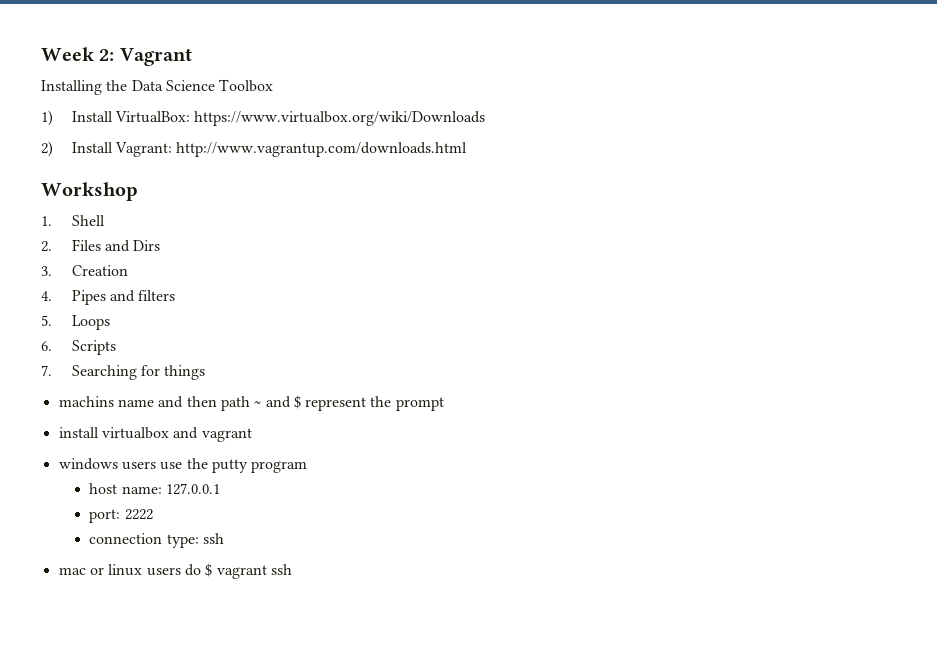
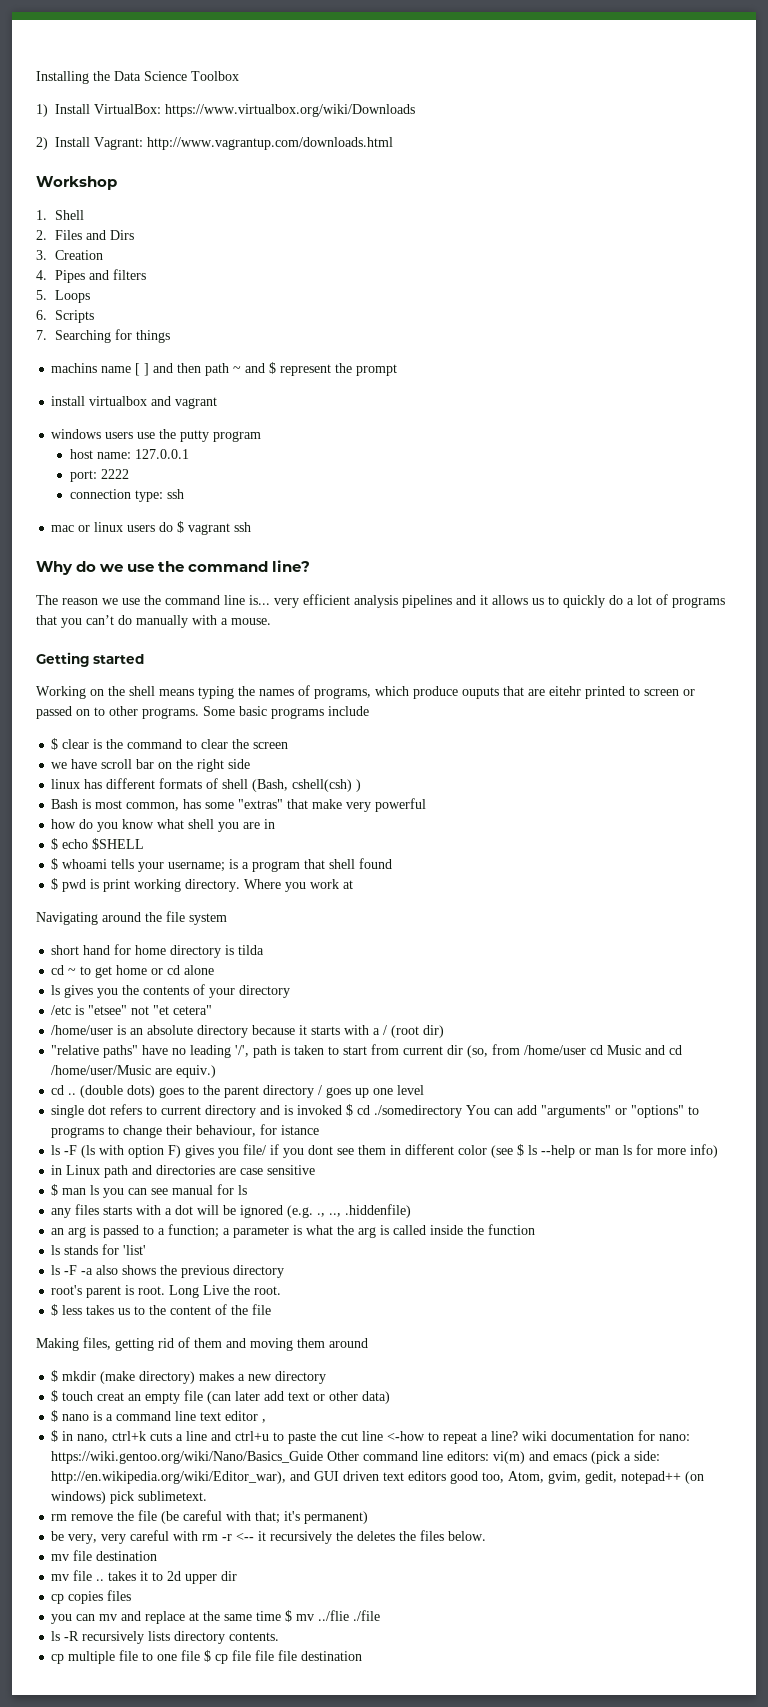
[41,47,192,66] Week 2: Vagrant // -> (36, 77) none
(154, 403) none -> [135,363,150,376] [ ]
(292, 569) none -> [36,560,311,575] [36,594,725,608] [36,615,271,628] [36,652,144,667] [36,685,695,699] [36,706,369,719] [51,738,289,750] [51,759,251,772] [51,778,362,792] [51,798,427,812] [51,819,276,832] [51,838,145,850] [51,858,393,872] [51,878,354,892] [36,911,227,925] [51,944,265,958] [51,965,215,978] [51,984,291,998] [51,1005,213,1015] [51,1025,445,1038] [51,1044,683,1058] [51,1065,217,1078] [51,1085,425,1098] [51,1104,700,1118] [51,1124,320,1138] [51,1144,719,1158] [51,1165,316,1178] [51,1184,248,1198] [51,1204,412,1218] [51,1224,536,1238] [51,1244,147,1255] [51,1265,285,1278] [51,1285,282,1298] [51,1304,272,1316] [36,1337,368,1351] [51,1370,327,1384] [51,1390,391,1404] [51,1410,267,1423] [51,1430,691,1444] [51,1451,661,1464] [51,1471,705,1484] [51,1491,208,1504] [51,1510,369,1524] [51,1530,487,1544] [51,1550,158,1561] [51,1570,238,1584] [51,1590,132,1604] [51,1610,381,1624] [51,1631,280,1644] [51,1650,363,1664] // Why do we use the command line? // The reason we use the command line is... very efficient analysis pipelines and it allows us to quickly do a lot of programs that you can’t do manually with a mouse. // Getting started // Working on the shell means typing the names of programs, which produce ouputs that are eitehr printed to screen or passed on to other programs. Some basic programs include // $ clear is the command to clear the screen // we have scroll bar on the right side // linux has different formats of shell (Bash, cshell(csh) ) // Bash is most common, has some "extras" that make very powerful // how do you know what shell you are in // $ echo $SHELL // $ whoami tells your username; is a program that shell found // $ pwd is print working directory. Where you work at // Navigating around the file system // short hand for home directory is tilda // cd ~ to get home or cd alone // ls gives you the contents of your directory // /etc is "etsee" not "et cetera" // /home/user is an absolute directory because it starts with a / (root dir) // "relative paths" have no leading '/', path is taken to start from current dir (so, from /home/user cd Music and cd /home/user/Music are equiv.) // cd .. (double dots) goes to the parent directory / goes up one level // single dot refers to current directory and is invoked $ cd ./somedirectory You can add "arguments" or "options" to programs to change their behaviour, for istance // ls -F (ls with option F) gives you file/ if you dont see them in different color (see $ ls --help or man ls for more info) // in Linux path and directories are case sensitive // $ man ls you can see manual for ls // any files starts with a dot will be ignored (e.g. ., .., .hiddenfile) // an arg is passed to a function; a parameter is what the arg is called inside the function // ls stands for 'list' // ls -F -a also shows the previous directory // root's parent is root. Long Live the root. // $ less takes us to the content of the file // Making files, getting rid of them and moving them around // $ mkdir (make directory) makes a new directory // $ touch creat an empty file (can later add text or other data) // $ nano is a command line text editor , // $ in nano, ctrl+k cuts a line and ctrl+u to paste the cut line <-how to repeat a line? wiki documentation for nano: https://wiki.gentoo.org/wiki/Nano/Basics_Guide Other command line editors: vi(m) and emacs (pick a side: http://en.wikipedia.org/wiki/Editor_war), and GUI driven text editors good too, Atom, gvim, gedit, notepad++ (on windows) pick sublimetext. // rm remove the file (be careful with that; it's permanent) // be very, very careful with rm -r <-- it recursively the deletes the files below. // mv file destination // mv file .. takes it to 2d upper dir // cp copies files // you can mv and replace at the same time $ mv ../flie ./file // ls -R recursively lists directory contents. // cp multiple file to one file $ cp file file file destination

